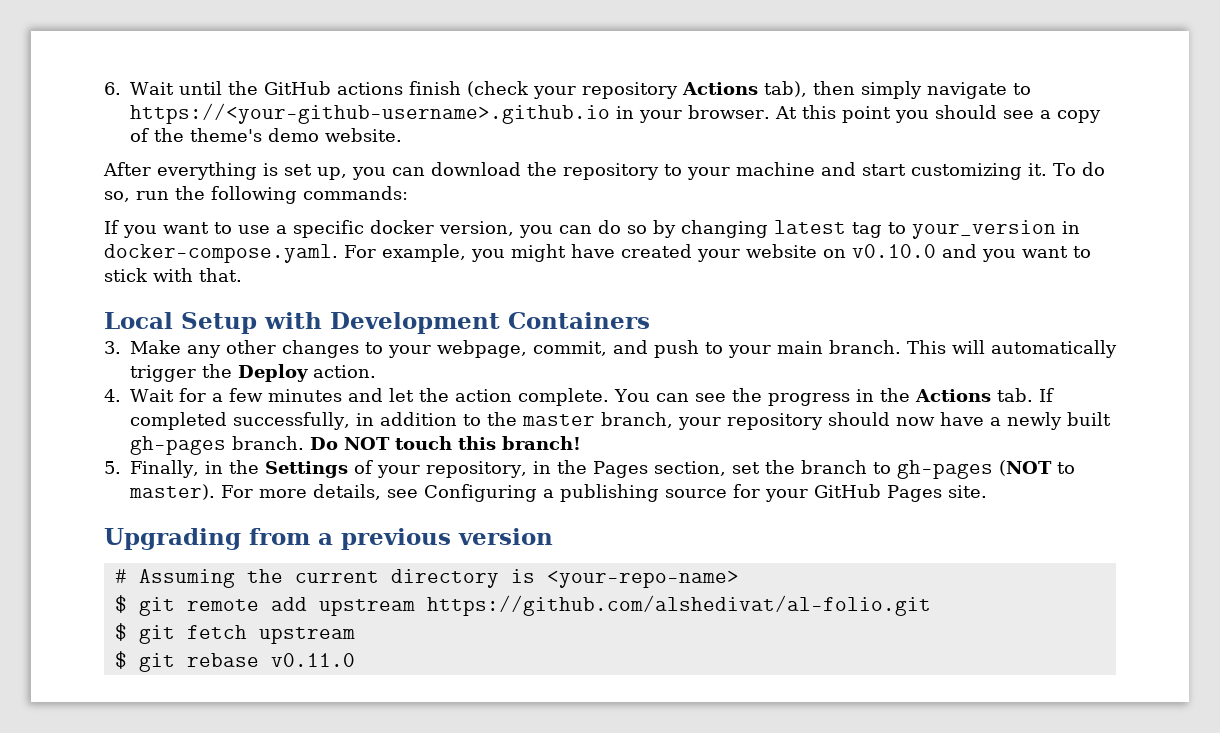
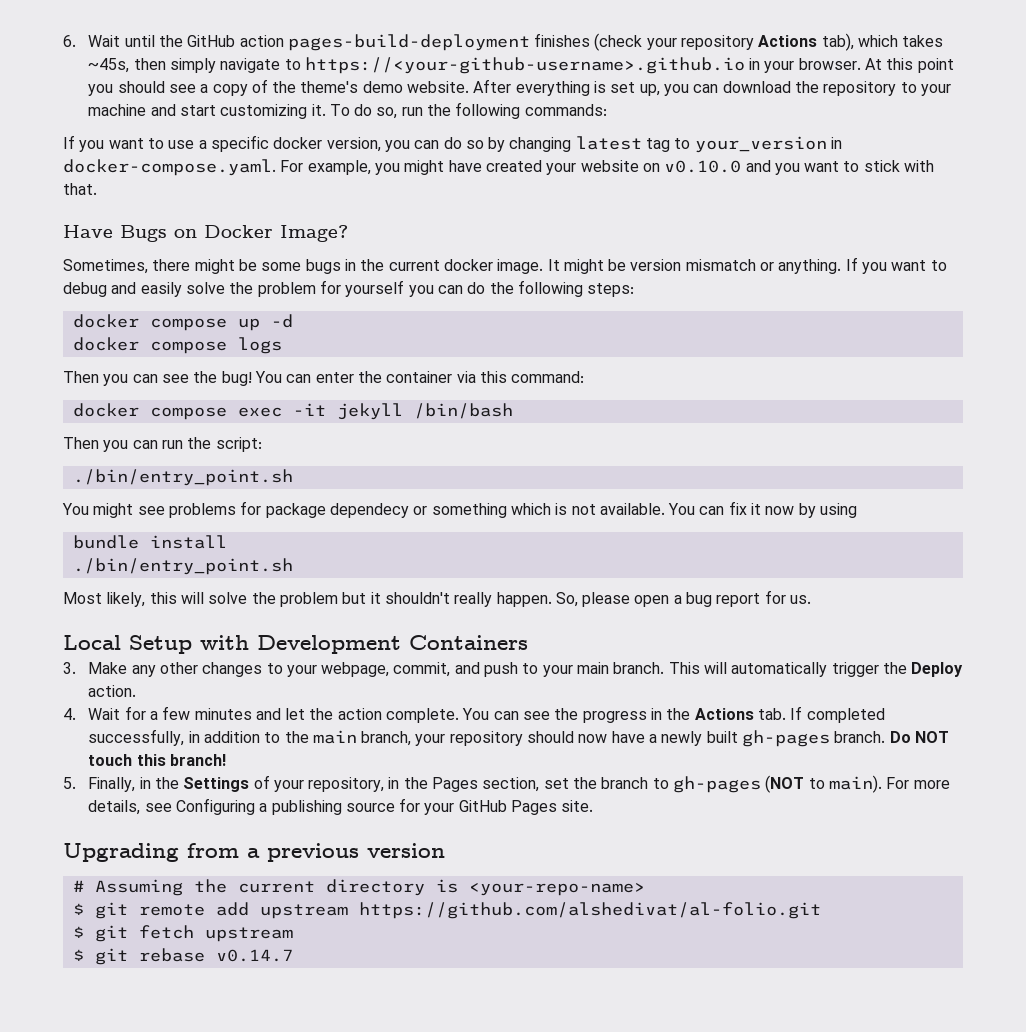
[336,81,461,95] actions finish -> [239,33,591,51] action pages-build-deployment finishes
(807, 89) none -> [858,35,944,47] [88,58,130,73] which takes ~45s,
(402, 135) // -> (470, 87) none
(242, 275) none -> [63,225,348,242] [63,257,947,274] [63,280,635,297] [72,314,293,331] [72,337,282,354] [63,371,585,386] [72,403,513,420] [63,437,262,452] [72,469,293,486] [62,501,858,518] [72,535,227,549] [72,558,293,575] [63,590,812,607] // Have Bugs on Docker Image? // Sometimes, there might be some bugs in the current docker image. It might be version mismatch or anything. If you want to debug and easily solve the problem for yourself you can do the following steps: // docker compose up -d // docker compose logs // Then you can see the bug! You can enter the container via this command: // docker compose exec -it jekyll /bin/bash // Then you can run the script: // ./bin/entry_point.sh // You might see problems for package dependecy or something which is not available. You can fix it now by using // bundle install // ./bin/entry_point.sh // Most likely, this will solve the problem but it shouldn't really happen. So, please open a bug report for us.
[521,414,595,426] master -> [312,730,357,744] main
[129,484,215,500] master). -> [828,775,882,793] main).
[270,653,355,667] v0.11.0 -> [215,949,293,962] v0.14.7

